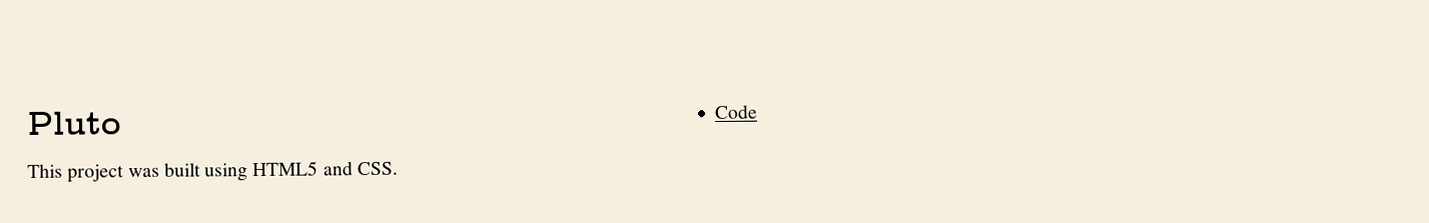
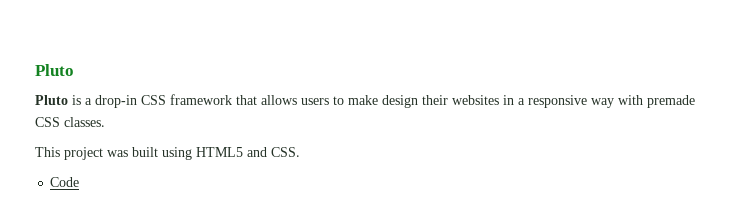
[26,111,122,135] Pluto -> [35,64,74,76] [35,94,695,108] [35,117,105,127] Pluto // Pluto is a drop-in CSS framework that allows users to make design their websites in a responsive way with premade CSS classes.

